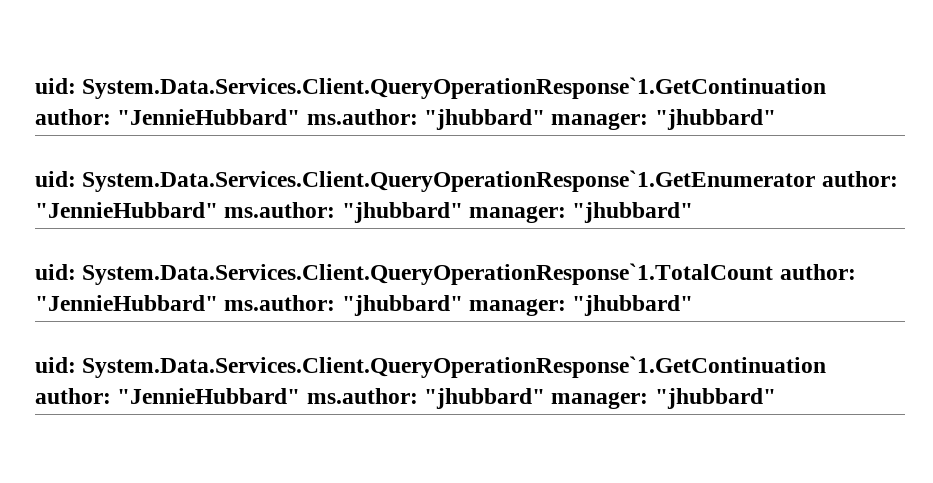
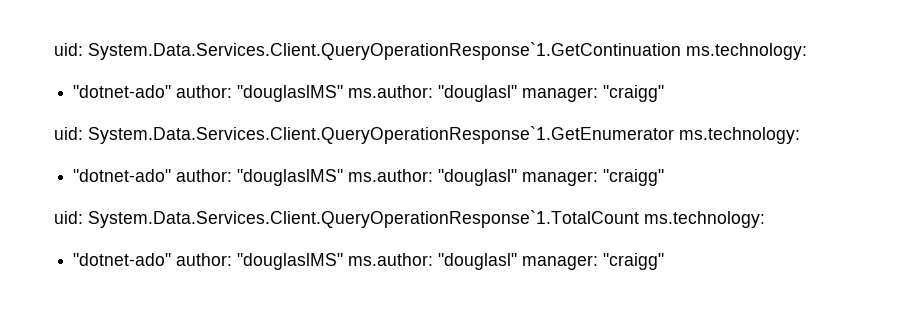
[35,77,827,99] [35,109,776,130] [35,170,898,192] [35,202,694,223] [35,263,856,285] [35,295,694,316] [35,356,827,378] [35,388,776,409] uid: System.Data.Services.Client.QueryOperationResponse`1.GetContinuation author: "JennieHubbard" ms.author: "jhubbard" manager: "jhubbard" // uid: System.Data.Services.Client.QueryOperationResponse`1.GetEnumerator author: "JennieHubbard" ms.author: "jhubbard" manager: "jhubbard" // uid: System.Data.Services.Client.QueryOperationResponse`1.TotalCount author: "JennieHubbard" ms.author: "jhubbard" manager: "jhubbard" // uid: System.Data.Services.Client.QueryOperationResponse`1.GetContinuation author: "JennieHubbard" ms.author: "jhubbard" manager: "jhubbard" -> [54,42,807,60] [73,85,665,102] [54,126,800,144] [73,169,665,186] [54,210,765,228] [73,253,665,270] uid: System.Data.Services.Client.QueryOperationResponse`1.GetContinuation ms.technology: // "dotnet-ado" author: "douglaslMS" ms.author: "douglasl" manager: "craigg" // uid: System.Data.Services.Client.QueryOperationResponse`1.GetEnumerator ms.technology: // "dotnet-ado" author: "douglaslMS" ms.author: "douglasl" manager: "craigg" // uid: System.Data.Services.Client.QueryOperationResponse`1.TotalCount ms.technology: // "dotnet-ado" author: "douglaslMS" ms.author: "douglasl" manager: "craigg"

